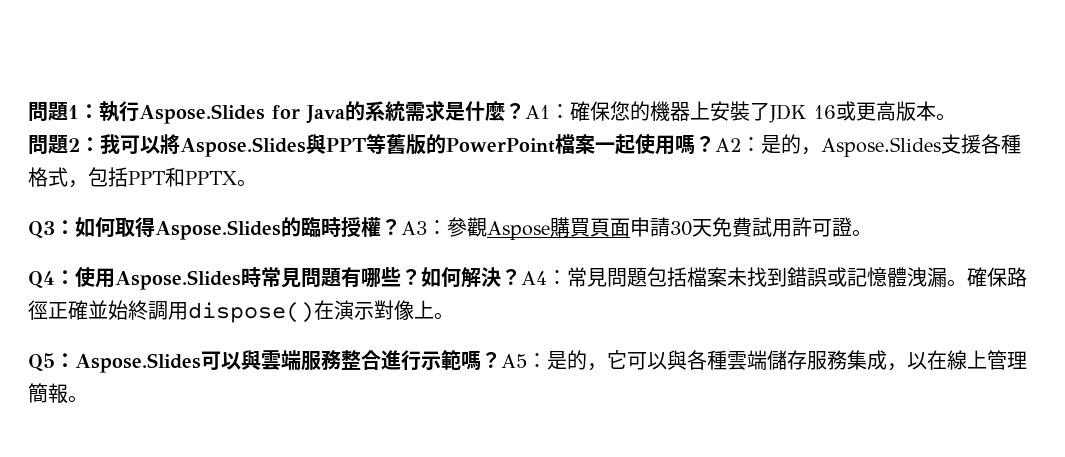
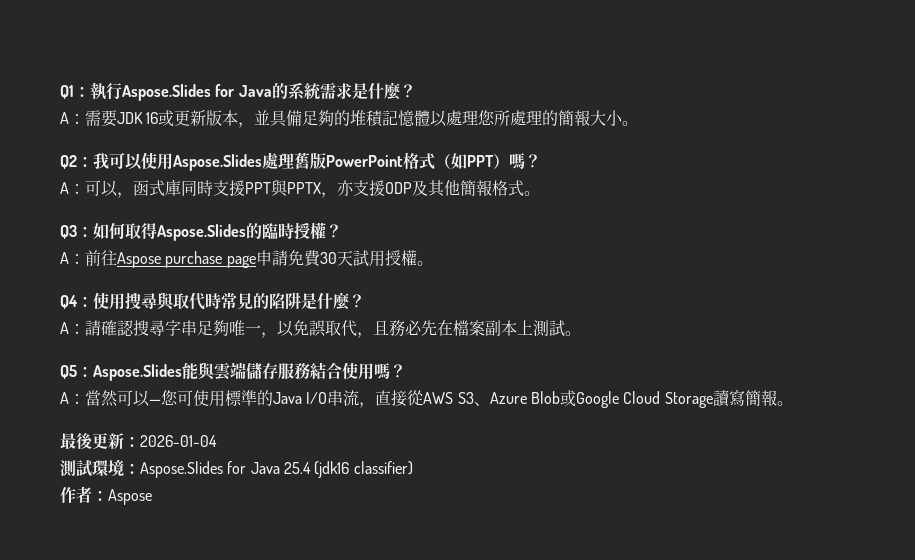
[28,102,79,121] 問題1 -> [60,85,74,99] Q1
[525,101,956,123] [28,134,1021,157] [28,167,237,188] A1：確保您的機器上安裝了JDK 16或更高版本。 // 問題2：我可以將Aspose.Slides與PPT等舊版的PowerPoint檔案一起使用嗎？A2：是的，Aspose.Slides支援各種格式，包括PPT和PPTX -> [60,110,639,128] [60,152,541,171] [60,179,524,198] // A：需要JDK 16或更新版本，並具備足夠的堆積記憶體以處理您所處理的簡報大小。 // Q2：我可以使用Aspose.Slides處理舊版PowerPoint格式（如PPT）嗎？ // A：可以，函式庫同時支援PPT與PPTX，亦支援ODP及其他簡報格式
[401,217,872,240] [28,267,1027,290] [28,300,454,323] [28,350,1027,373] [28,383,88,404] A3：參觀Aspose購買頁面申請30天免費試用許可證。 // Q4：使用Aspose.Slides時常見問題有哪些？如何解決？A4：常見問題包括檔案未找到錯誤或記憶體洩漏。確保路徑正確並始終調用dispose()在演示對像上。 // Q5：Aspose.Slides可以與雲端服務整合進行示範嗎？A5：是的，它可以與各種雲端儲存服務集成，以在線上管理簡報。 -> [60,250,433,268] [60,292,365,311] [60,320,581,338] [60,362,406,381] [60,389,793,408] [60,433,217,449] [60,459,413,478] [60,486,152,505] // A：前往Aspose purchase page申請免費30天試用授權。 // Q4：使用搜尋與取代時常見的陷阱是什麼？ // A：請確認搜尋字串足夠唯一，以免誤取代，且務必先在檔案副本上測試。 // Q5：Aspose.Slides能與雲端儲存服務結合使用嗎？ // A：當然可以—您可使用標準的Java I/O串流，直接從AWS S3、Azure Blob或Google Cloud Storage讀寫簡報。 // 最後更新：2026-01-04 // 測試環境：Aspose.Slides for Java 25.4 (jdk16 classifier) // 作者：Aspose

